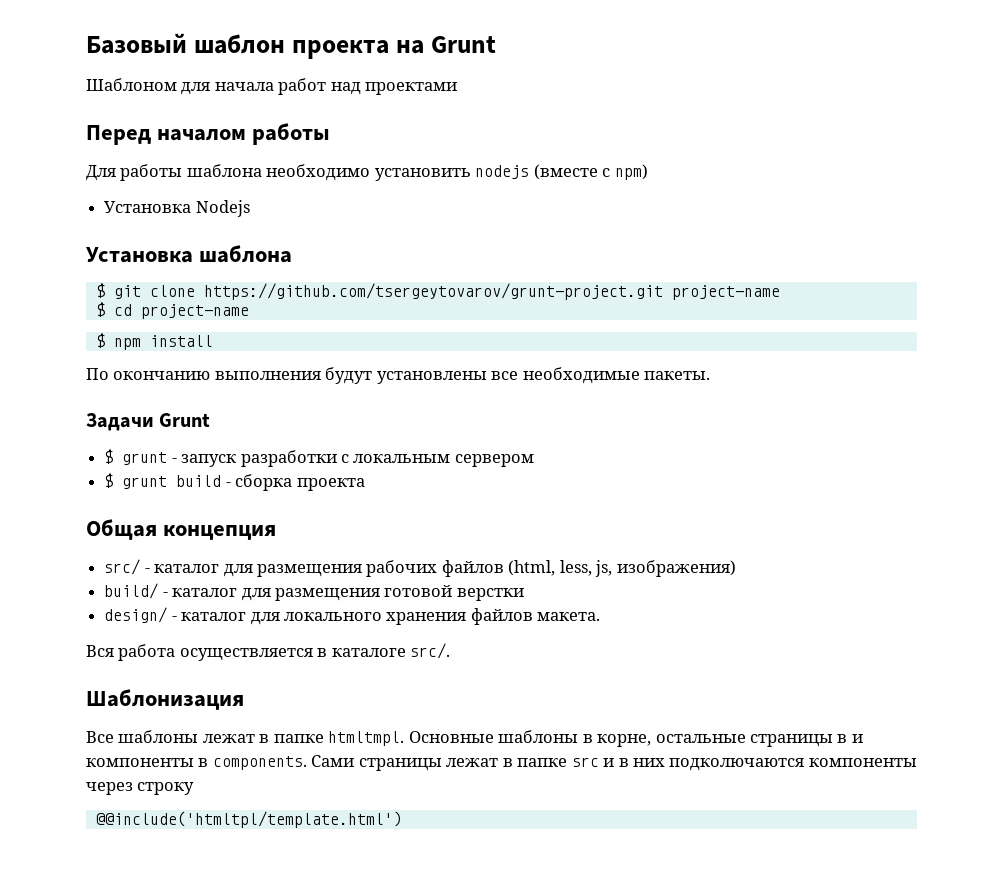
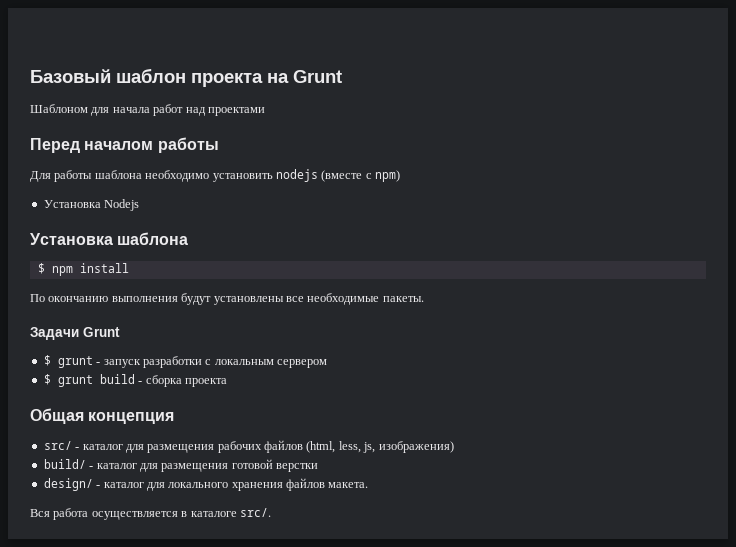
[95,283,780,300] [95,302,249,319] // $ git clone https://github.com/tsergeytovarov/grunt-project.git project-name // $ cd project-name -> (189, 238) none
[86,689,244,710] [86,730,863,747] [86,755,917,771] [86,782,195,795] [95,811,402,828] // Шаблонизация // Все шаблоны лежат в папке htmltmpl. Основные шаблоны в корне, остальные страницы в и компоненты в components. Сами страницы лежат в папке src и в них подколючаются компоненты через строку // @@include('htmltpl/template.html') -> (271, 512) none

